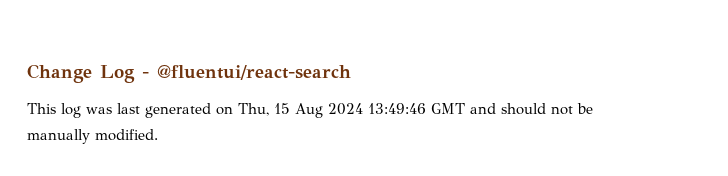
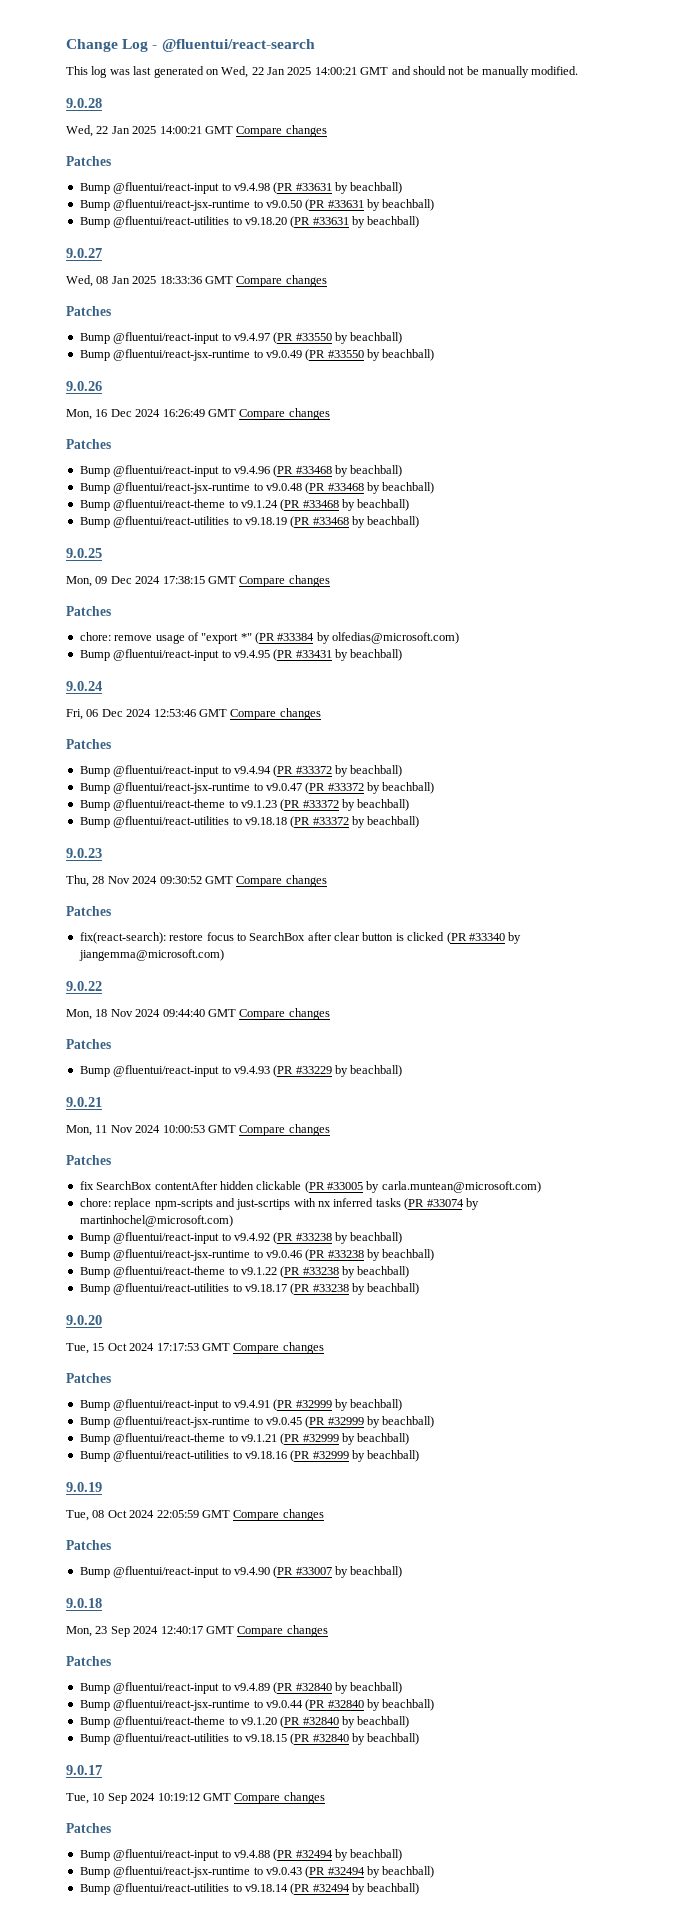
[238,103,426,118] Thu, 15 Aug 2024 13:49:46 -> [221,66,357,78] Wed, 22 Jan 2025 14:00:21
(158, 135) none -> [66,98,102,108] [66,125,327,137] [66,156,111,166] [79,182,403,194] [79,199,435,211] [79,216,420,228] [66,248,102,258] [66,275,327,287] [66,306,111,316] [79,332,403,344] [79,349,435,361] [66,381,102,391] [66,408,330,420] [66,439,111,449] [79,465,403,477] [79,482,435,494] [79,499,410,511] [79,516,420,528] [66,548,102,558] [66,575,330,587] [66,606,111,616] [79,632,460,644] [79,649,403,661] [66,681,102,691] [66,708,321,720] [66,739,111,749] [79,765,403,777] [79,782,435,794] [79,799,410,811] [79,816,420,828] [66,848,102,858] [66,875,327,887] [66,906,111,916] [79,932,522,944] [78,949,224,961] [66,981,102,991] [66,1008,330,1020] [66,1039,111,1049] [79,1065,403,1077] [66,1097,102,1107] [66,1124,330,1136] [66,1155,111,1165] [79,1181,541,1193] [79,1198,479,1210] [79,1215,233,1227] [79,1232,403,1244] [79,1249,435,1261] [79,1266,410,1278] [79,1283,420,1295] [66,1315,102,1325] [66,1342,324,1354] [66,1373,111,1383] [79,1399,403,1411] [79,1416,435,1428] [79,1433,410,1445] [79,1450,420,1462] [66,1482,102,1492] [66,1509,324,1521] [66,1540,111,1550] [79,1566,403,1578] [66,1598,102,1608] [66,1625,328,1637] [66,1656,111,1666] [79,1682,403,1694] [79,1699,435,1711] [79,1716,410,1728] [79,1733,420,1745] [66,1765,102,1775] [66,1792,325,1804] [66,1823,111,1833] [79,1849,403,1861] [79,1866,435,1878] [79,1883,420,1895] // 9.0.28 // Wed, 22 Jan 2025 14:00:21 GMT Compare changes // Patches // Bump @fluentui/react-input to v9.4.98 (PR #33631 by beachball) // Bump @fluentui/react-jsx-runtime to v9.0.50 (PR #33631 by beachball) // Bump @fluentui/react-utilities to v9.18.20 (PR #33631 by beachball) // 9.0.27 // Wed, 08 Jan 2025 18:33:36 GMT Compare changes // Patches // Bump @fluentui/react-input to v9.4.97 (PR #33550 by beachball) // Bump @fluentui/react-jsx-runtime to v9.0.49 (PR #33550 by beachball) // 9.0.26 // Mon, 16 Dec 2024 16:26:49 GMT Compare changes // Patches // Bump @fluentui/react-input to v9.4.96 (PR #33468 by beachball) // Bump @fluentui/react-jsx-runtime to v9.0.48 (PR #33468 by beachball) // Bump @fluentui/react-theme to v9.1.24 (PR #33468 by beachball) // Bump @fluentui/react-utilities to v9.18.19 (PR #33468 by beachball) // 9.0.25 // Mon, 09 Dec 2024 17:38:15 GMT Compare changes // Patches // chore: remove usage of "export *" (PR #33384 by olfedias@microsoft.com) // Bump @fluentui/react-input to v9.4.95 (PR #33431 by beachball) // 9.0.24 // Fri, 06 Dec 2024 12:53:46 GMT Compare changes // Patches // Bump @fluentui/react-input to v9.4.94 (PR #33372 by beachball) // Bump @fluentui/react-jsx-runtime to v9.0.47 (PR #33372 by beachball) // Bump @fluentui/react-theme to v9.1.23 (PR #33372 by beachball) // Bump @fluentui/react-utilities to v9.18.18 (PR #33372 by beachball) // 9.0.23 // Thu, 28 Nov 2024 09:30:52 GMT Compare changes // Patches // fix(react-search): restore focus to SearchBox after clear button is clicked (PR #33340 by jiangemma@microsoft.com) // 9.0.22 // Mon, 18 Nov 2024 09:44:40 GMT Compare changes // Patches // Bump @fluentui/react-input to v9.4.93 (PR #33229 by beachball) // 9.0.21 // Mon, 11 Nov 2024 10:00:53 GMT Compare changes // Patches // fix SearchBox contentAfter hidden clickable (PR #33005 by carla.muntean@microsoft.com) // chore: replace npm-scripts and just-scrtips with nx inferred tasks (PR #33074 by martinhochel@microsoft.com) // Bump @fluentui/react-input to v9.4.92 (PR #33238 by beachball) // Bump @fluentui/react-jsx-runtime to v9.0.46 (PR #33238 by beachball) // Bump @fluentui/react-theme to v9.1.22 (PR #33238 by beachball) // Bump @fluentui/react-utilities to v9.18.17 (PR #33238 by beachball) // 9.0.20 // Tue, 15 Oct 2024 17:17:53 GMT Compare changes // Patches // Bump @fluentui/react-input to v9.4.91 (PR #32999 by beachball) // Bump @fluentui/react-jsx-runtime to v9.0.45 (PR #32999 by beachball) // Bump @fluentui/react-theme to v9.1.21 (PR #32999 by beachball) // Bump @fluentui/react-utilities to v9.18.16 (PR #32999 by beachball) // 9.0.19 // Tue, 08 Oct 2024 22:05:59 GMT Compare changes // Patches // Bump @fluentui/react-input to v9.4.90 (PR #33007 by beachball) // 9.0.18 // Mon, 23 Sep 2024 12:40:17 GMT Compare changes // Patches // Bump @fluentui/react-input to v9.4.89 (PR #32840 by beachball) // Bump @fluentui/react-jsx-runtime to v9.0.44 (PR #32840 by beachball) // Bump @fluentui/react-theme to v9.1.20 (PR #32840 by beachball) // Bump @fluentui/react-utilities to v9.18.15 (PR #32840 by beachball) // 9.0.17 // Tue, 10 Sep 2024 10:19:12 GMT Compare changes // Patches // Bump @fluentui/react-input to v9.4.88 (PR #32494 by beachball) // Bump @fluentui/react-jsx-runtime to v9.0.43 (PR #32494 by beachball) // Bump @fluentui/react-utilities to v9.18.14 (PR #32494 by beachball)

